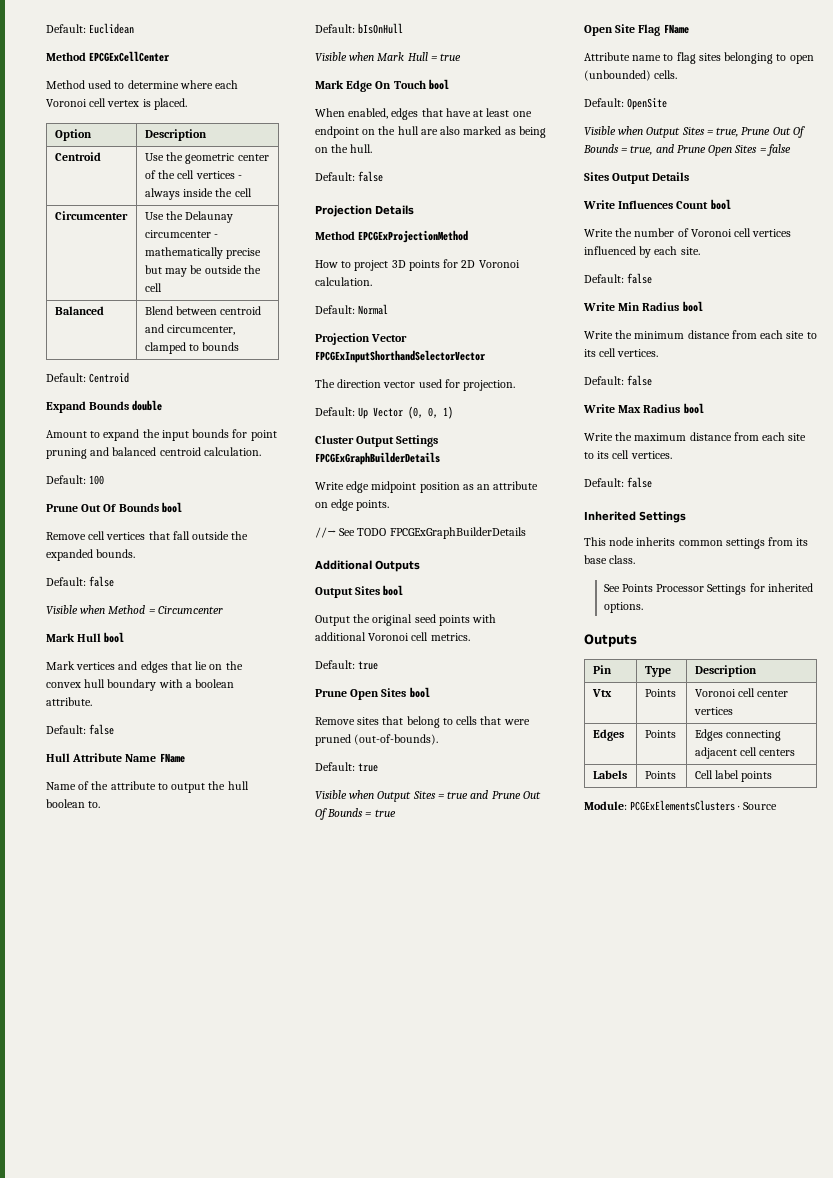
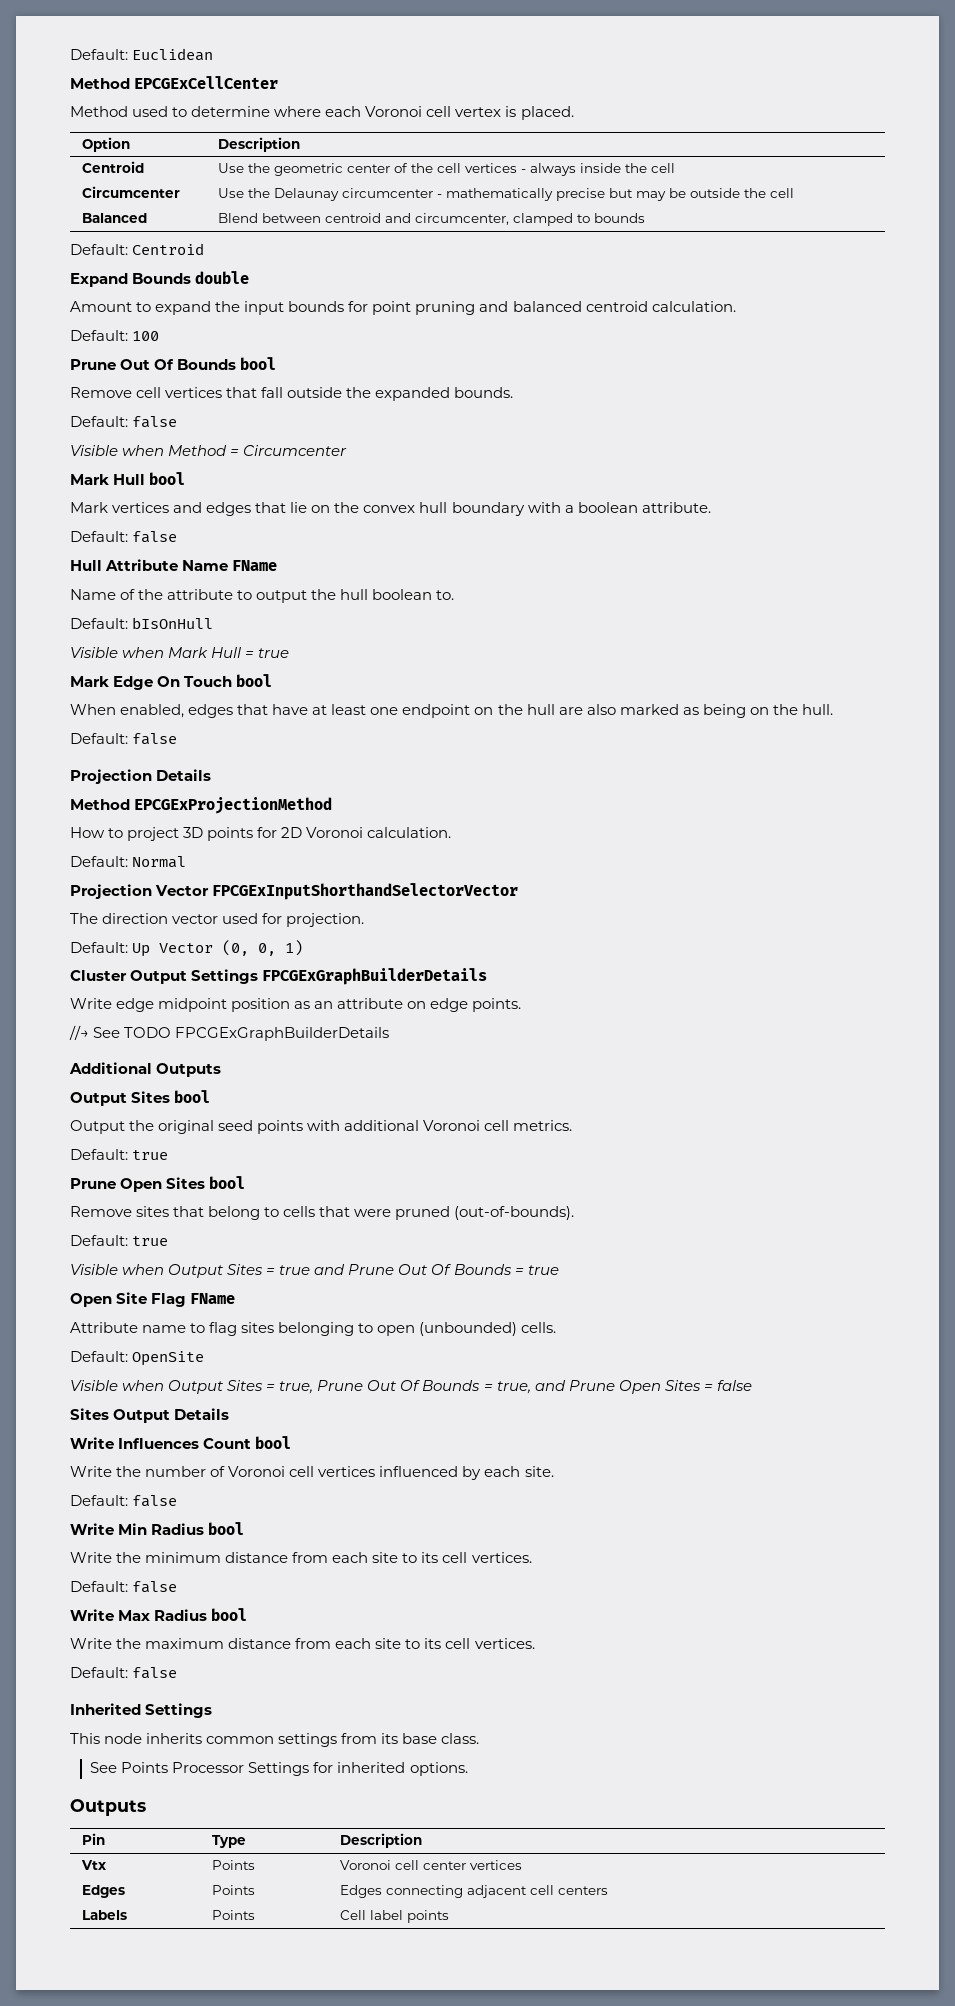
[584,800,777,811] // Module: PCGExElementsClusters · Source -> (449, 1916) none

